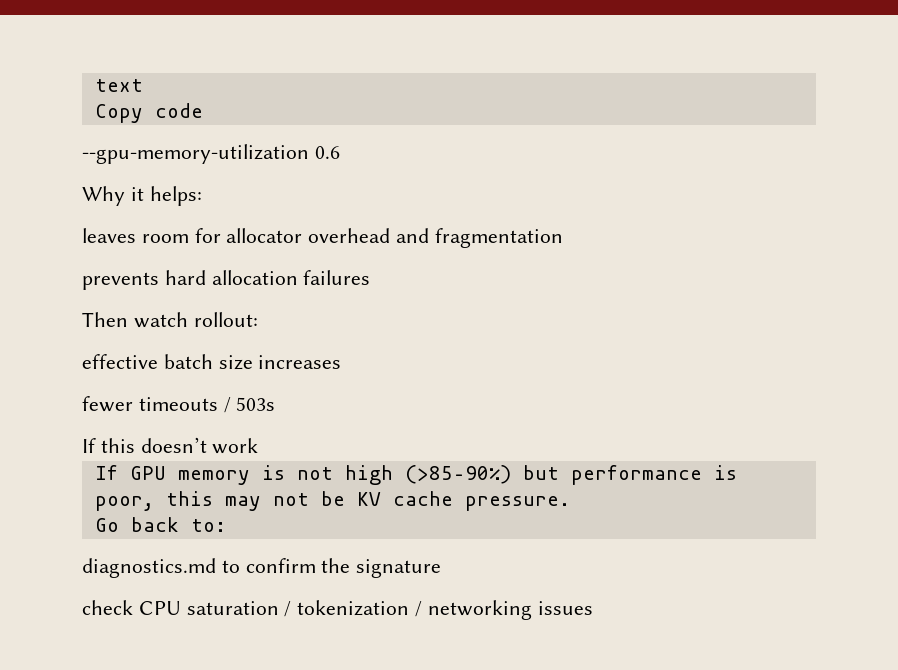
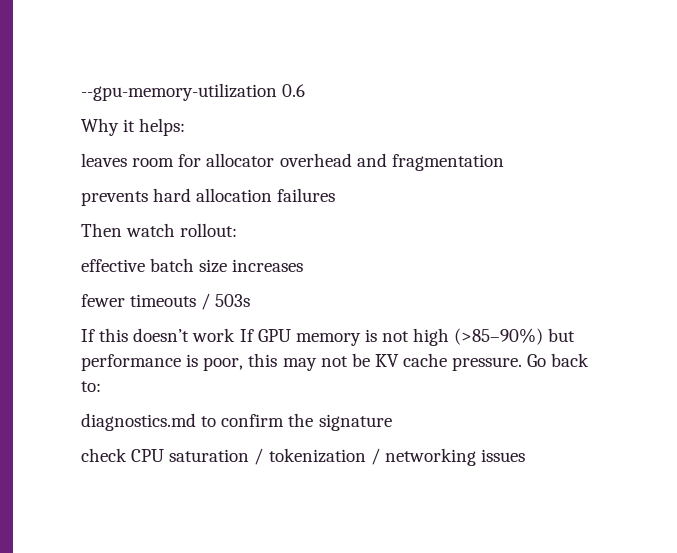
[94,79,143,92] [94,103,203,123] text // Copy code // -> (81, 92) none
(259, 446) // -> (236, 335) none
(570, 503) // -> (523, 364) none

